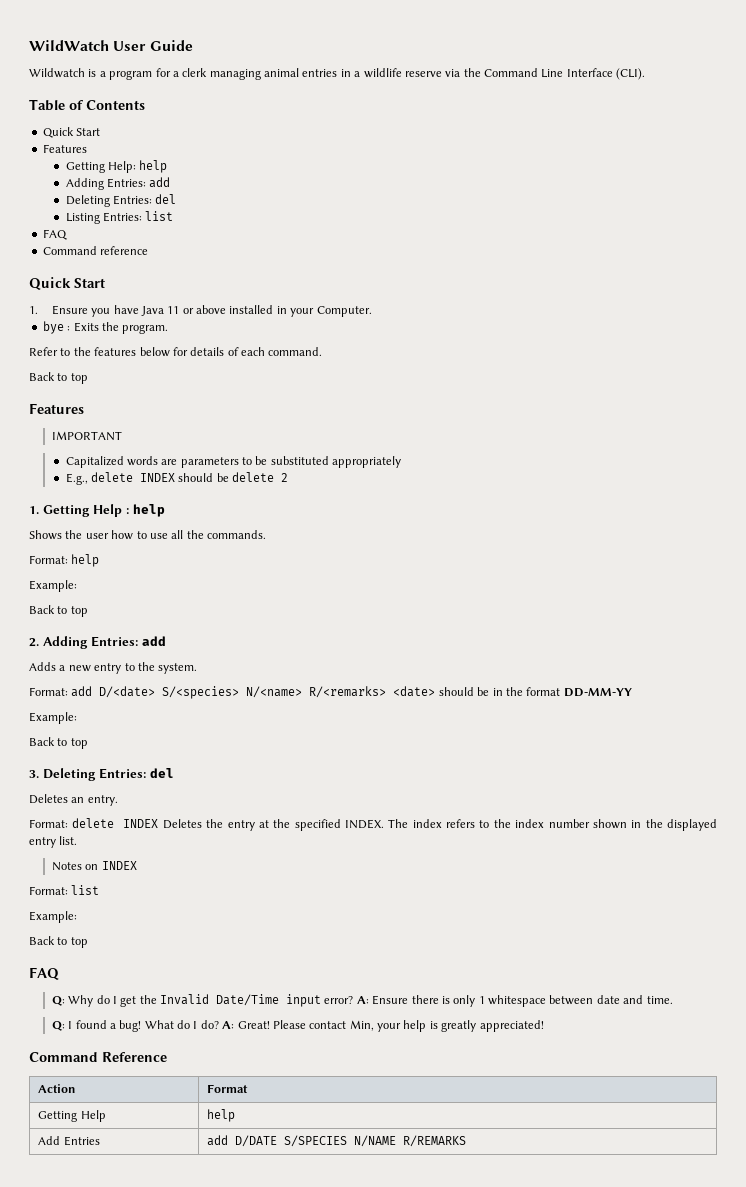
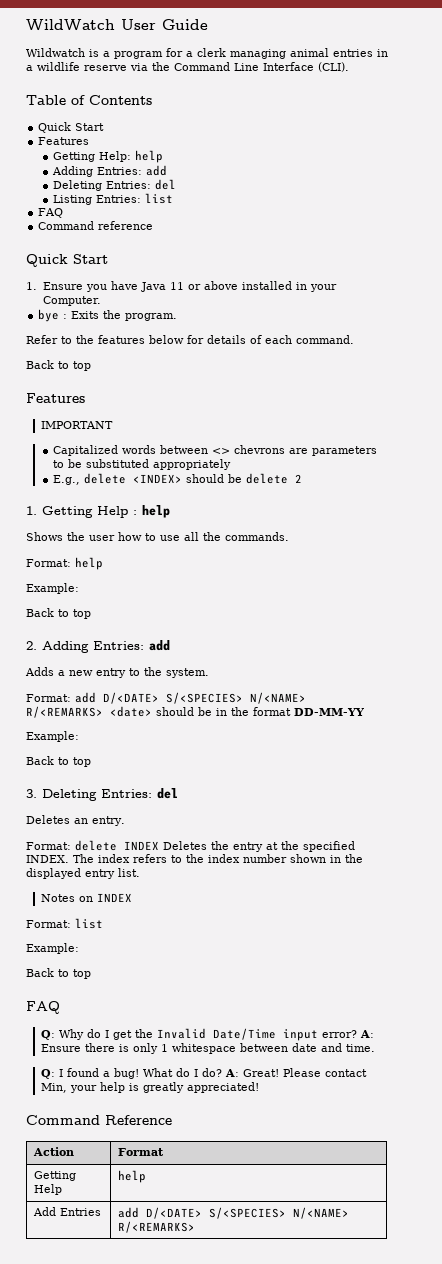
(158, 461) none -> [159,445,285,454] between <> chevrons
[139,473,175,482] INDEX -> [132,474,182,483] <INDEX>
[99,686,387,699] D/<date> S/<species> N/<name> R/<remarks> -> [103,692,306,704] [26,706,103,718] D/<DATE> S/<SPECIES> N/<NAME> R/<REMARKS>
[235,1135,467,1147] D/DATE S/SPECIES N/NAME R/REMARKS -> [145,1207,349,1219] [117,1221,195,1233] D/<DATE> S/<SPECIES> N/<NAME> R/<REMARKS>

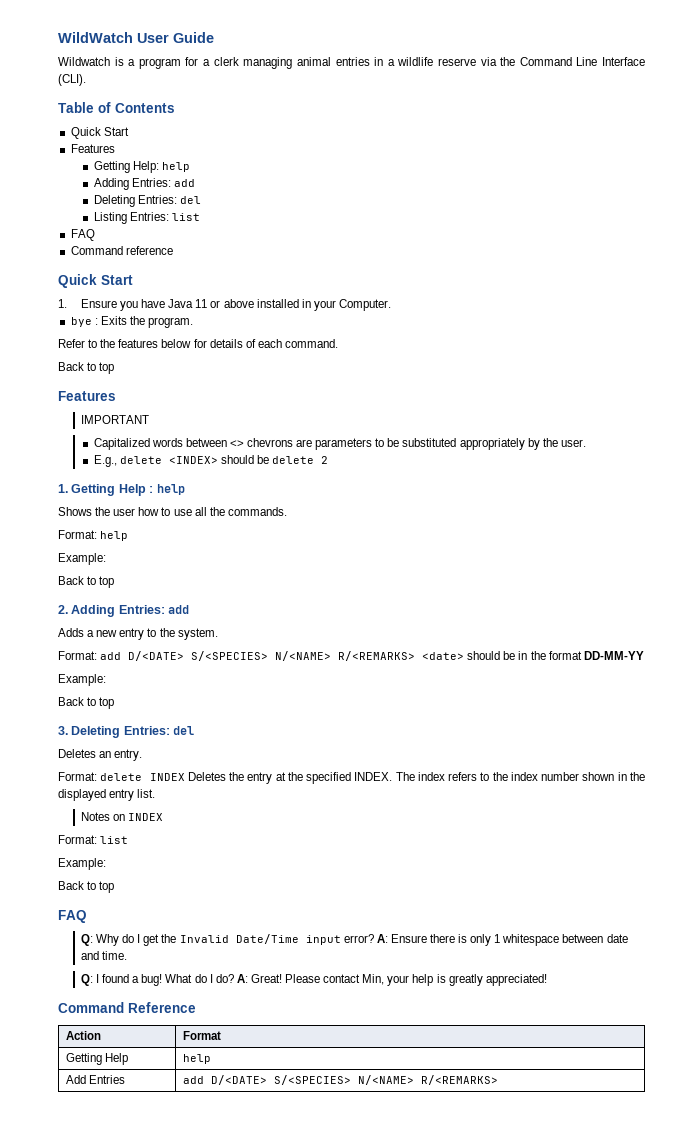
(231, 464) none -> [527,438,586,450] by the user.

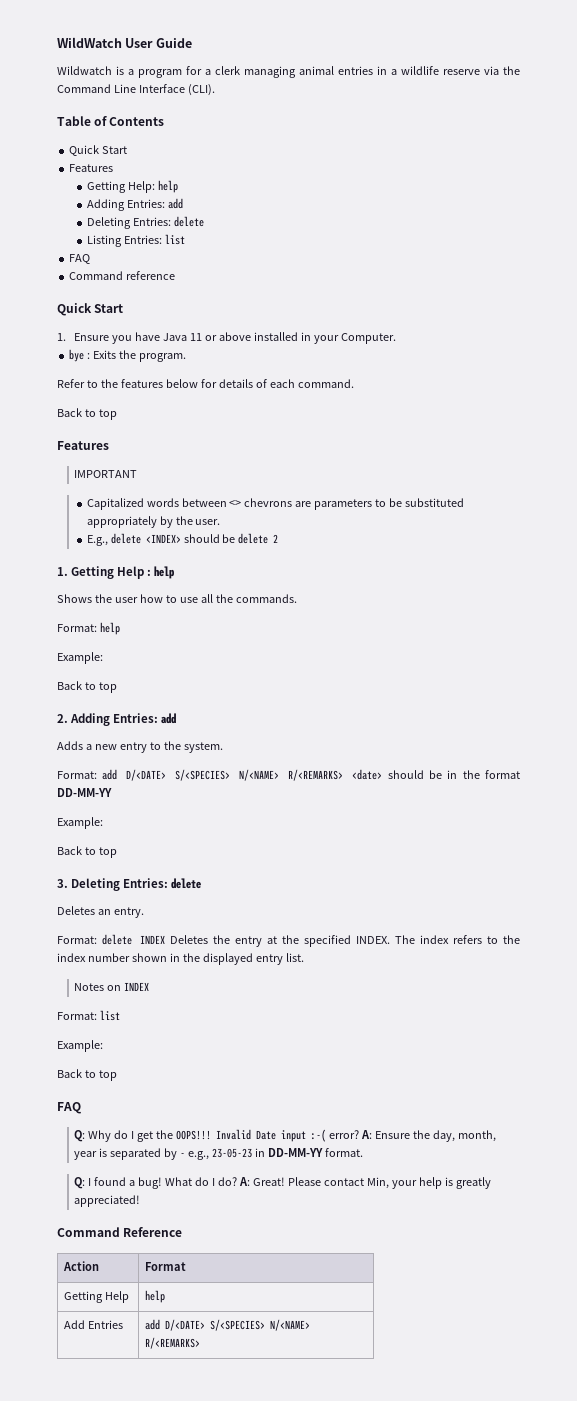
[179,196,201,204] del -> [173,216,204,227] delete
[173,726,195,735] del -> [171,878,202,889] delete
[179,934,628,946] [80,951,127,960] Invalid Date/Time input error? A: Ensure there is only 1 whitespace between date and time. -> [176,1129,497,1142] [74,1148,364,1160] OOPS!!! Invalid Date input :-( error? A: Ensure the day, month, year is separated by - e.g., 23-05-23 in DD-MM-YY format.

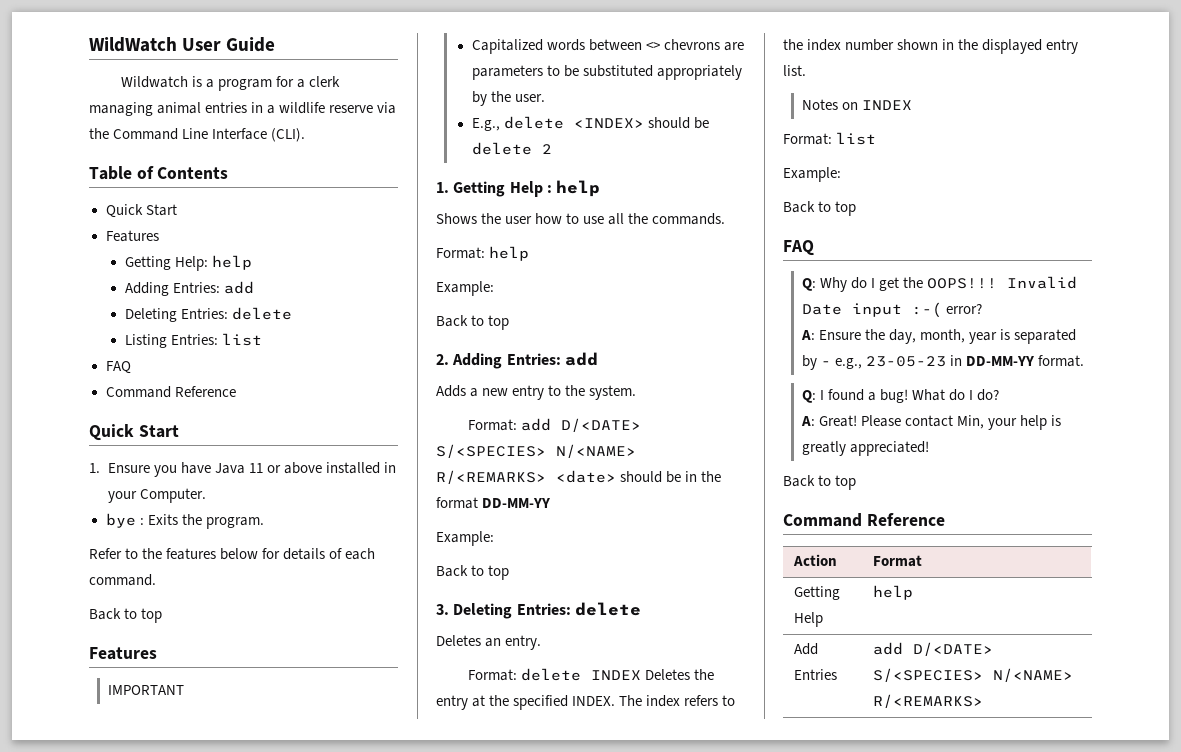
[126,271,176,280] reference -> [174,386,236,397] Reference
(360, 1134) none -> (983, 308) //
(238, 1181) none -> (1000, 395) //
(141, 1201) none -> [783,475,857,490] // Back to top

